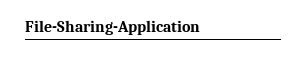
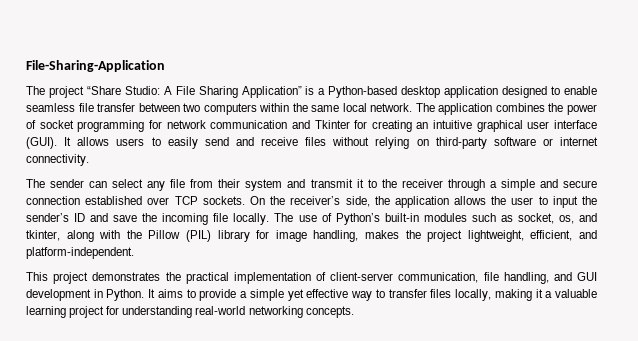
(200, 27) none -> [26,86,597,98] [26,103,597,115] [26,120,598,132] [26,137,598,149] [26,154,89,166] [26,179,597,191] [26,196,597,208] [26,213,597,225] [26,230,598,242] [26,247,134,259] [26,272,597,284] [26,289,597,301] [26,306,354,318] // The project “Share Studio: A File Sharing Application” is a Python-based desktop application designed to enable seamless file transfer between two computers within the same local network. The application combines the power of socket programming for network communication and Tkinter for creating an intuitive graphical user interface (GUI). It allows users to easily send and receive files without relying on third-party software or internet connectivity. // The sender can select any file from their system and transmit it to the receiver through a simple and secure connection established over TCP sockets. On the receiver’s side, the application allows the user to input the sender’s ID and save the incoming file locally. The use of Python’s built-in modules such as socket, os, and tkinter, along with the Pillow (PIL) library for image handling, makes the project lightweight, efficient, and platform-independent. // This project demonstrates the practical implementation of client-server communication, file handling, and GUI development in Python. It aims to provide a simple yet effective way to transfer files locally, making it a valuable learning project for understanding real-world networking concepts.

